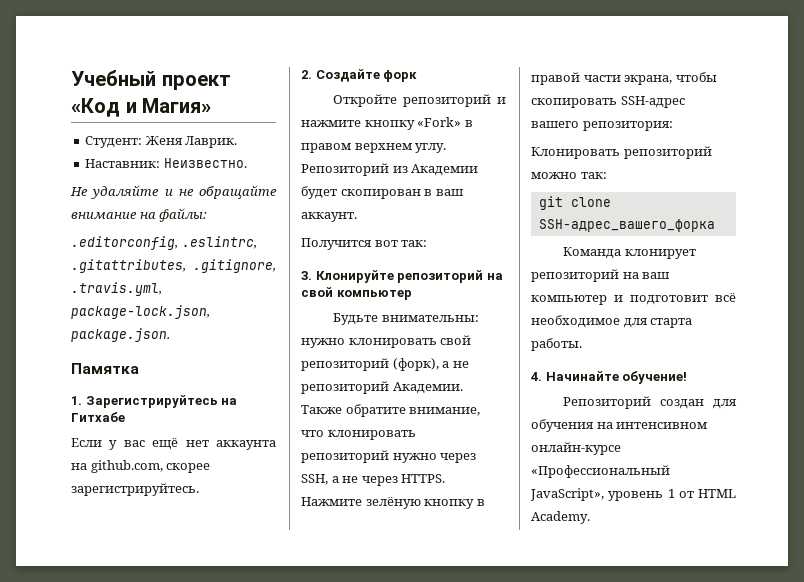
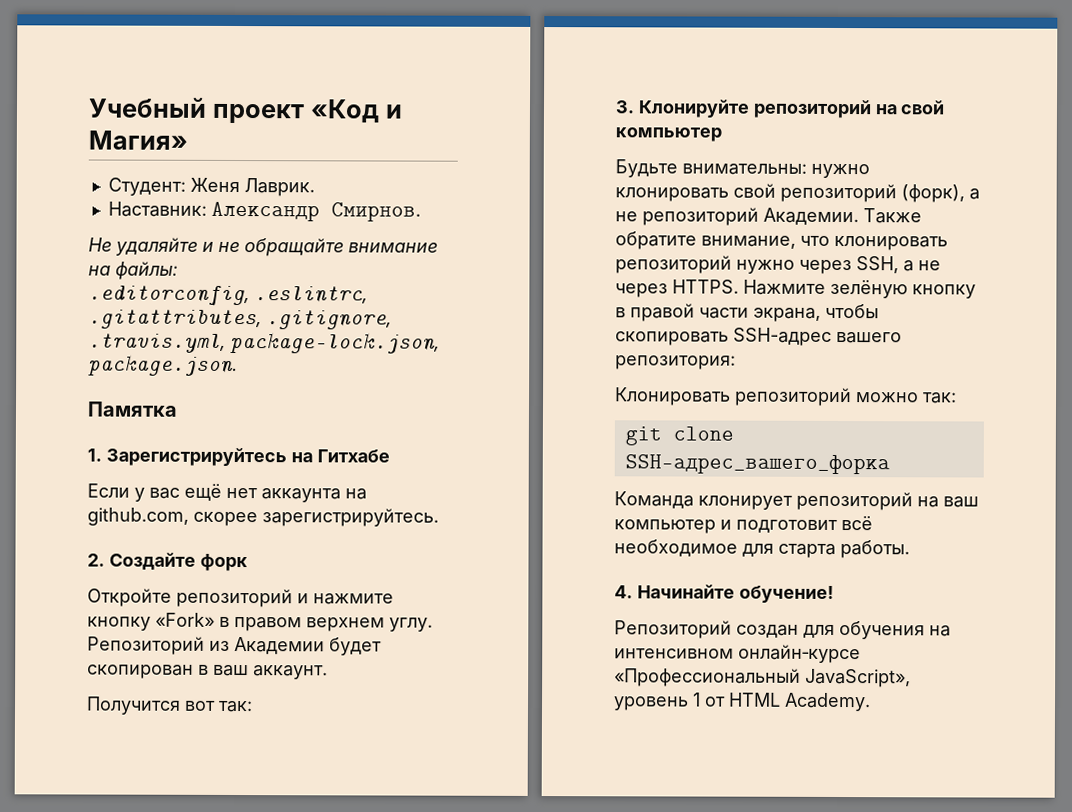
[163,158,247,168] Неизвестно. -> [210,201,421,222] Александр Смирнов.

